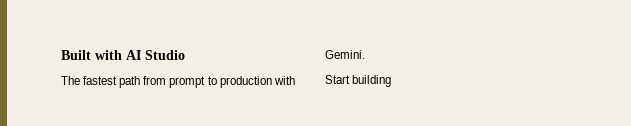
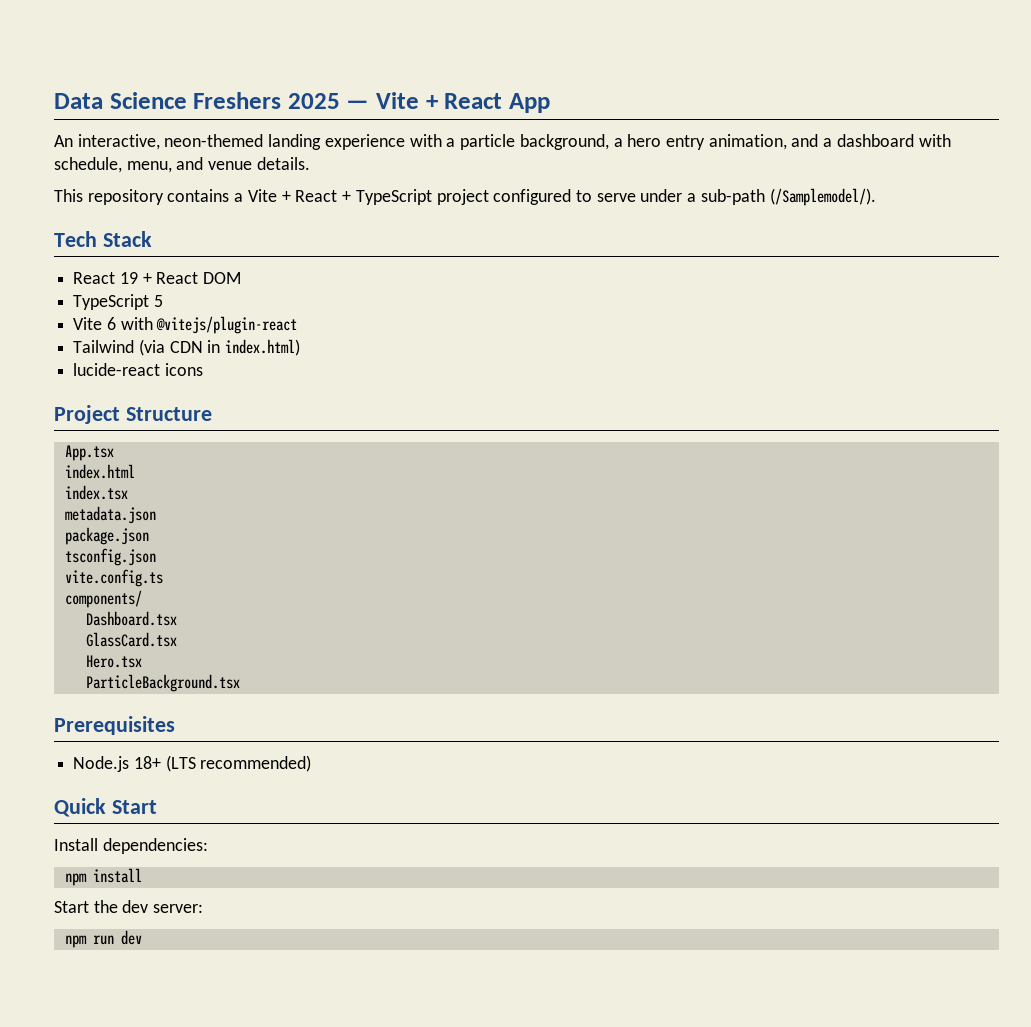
[61,50,185,60] [61,76,295,88] [325,50,365,59] [325,75,392,87] Built with AI Studio // The fastest path from prompt to production with Gemini. // Start building -> [54,92,550,113] [54,134,951,150] [54,157,310,173] [54,188,876,206] [54,231,152,247] [73,272,242,284] [73,294,163,310] [73,316,298,334] [73,339,301,356] [73,363,203,376] [54,405,212,424] [64,445,114,461] [64,464,135,479] [64,485,128,500] [64,506,156,524] [64,527,149,545] [64,548,156,566] [64,569,163,587] [64,590,142,608] [85,611,177,626] [85,632,177,647] [85,655,142,668] [85,674,240,692] [54,716,175,735] [73,755,312,772] [54,798,157,817] [54,838,208,854] [64,868,142,886] [54,900,204,913] [64,930,142,948] Data Science Freshers 2025 — Vite + React App // An interactive, neon-themed landing experience with a particle background, a hero entry animation, and a dashboard with schedule, menu, and venue details. // This repository contains a Vite + React + TypeScript project configured to serve under a sub-path (/Samplemodel/). // Tech Stack // React 19 + React DOM // TypeScript 5 // Vite 6 with @vitejs/plugin-react // Tailwind (via CDN in index.html) // lucide-react icons // Project Structure // App.tsx // index.html // index.tsx // metadata.json // package.json // tsconfig.json // vite.config.ts // components/ // Dashboard.tsx // GlassCard.tsx // Hero.tsx // ParticleBackground.tsx // Prerequisites // Node.js 18+ (LTS recommended) // Quick Start // Install dependencies: // npm install // Start the dev server: // npm run dev

